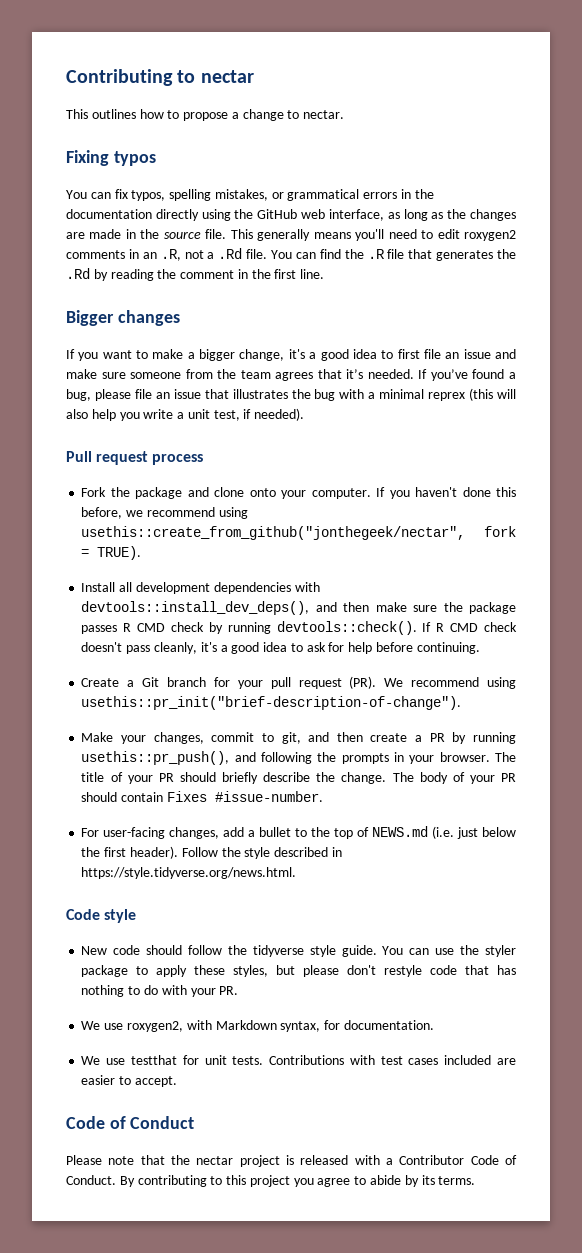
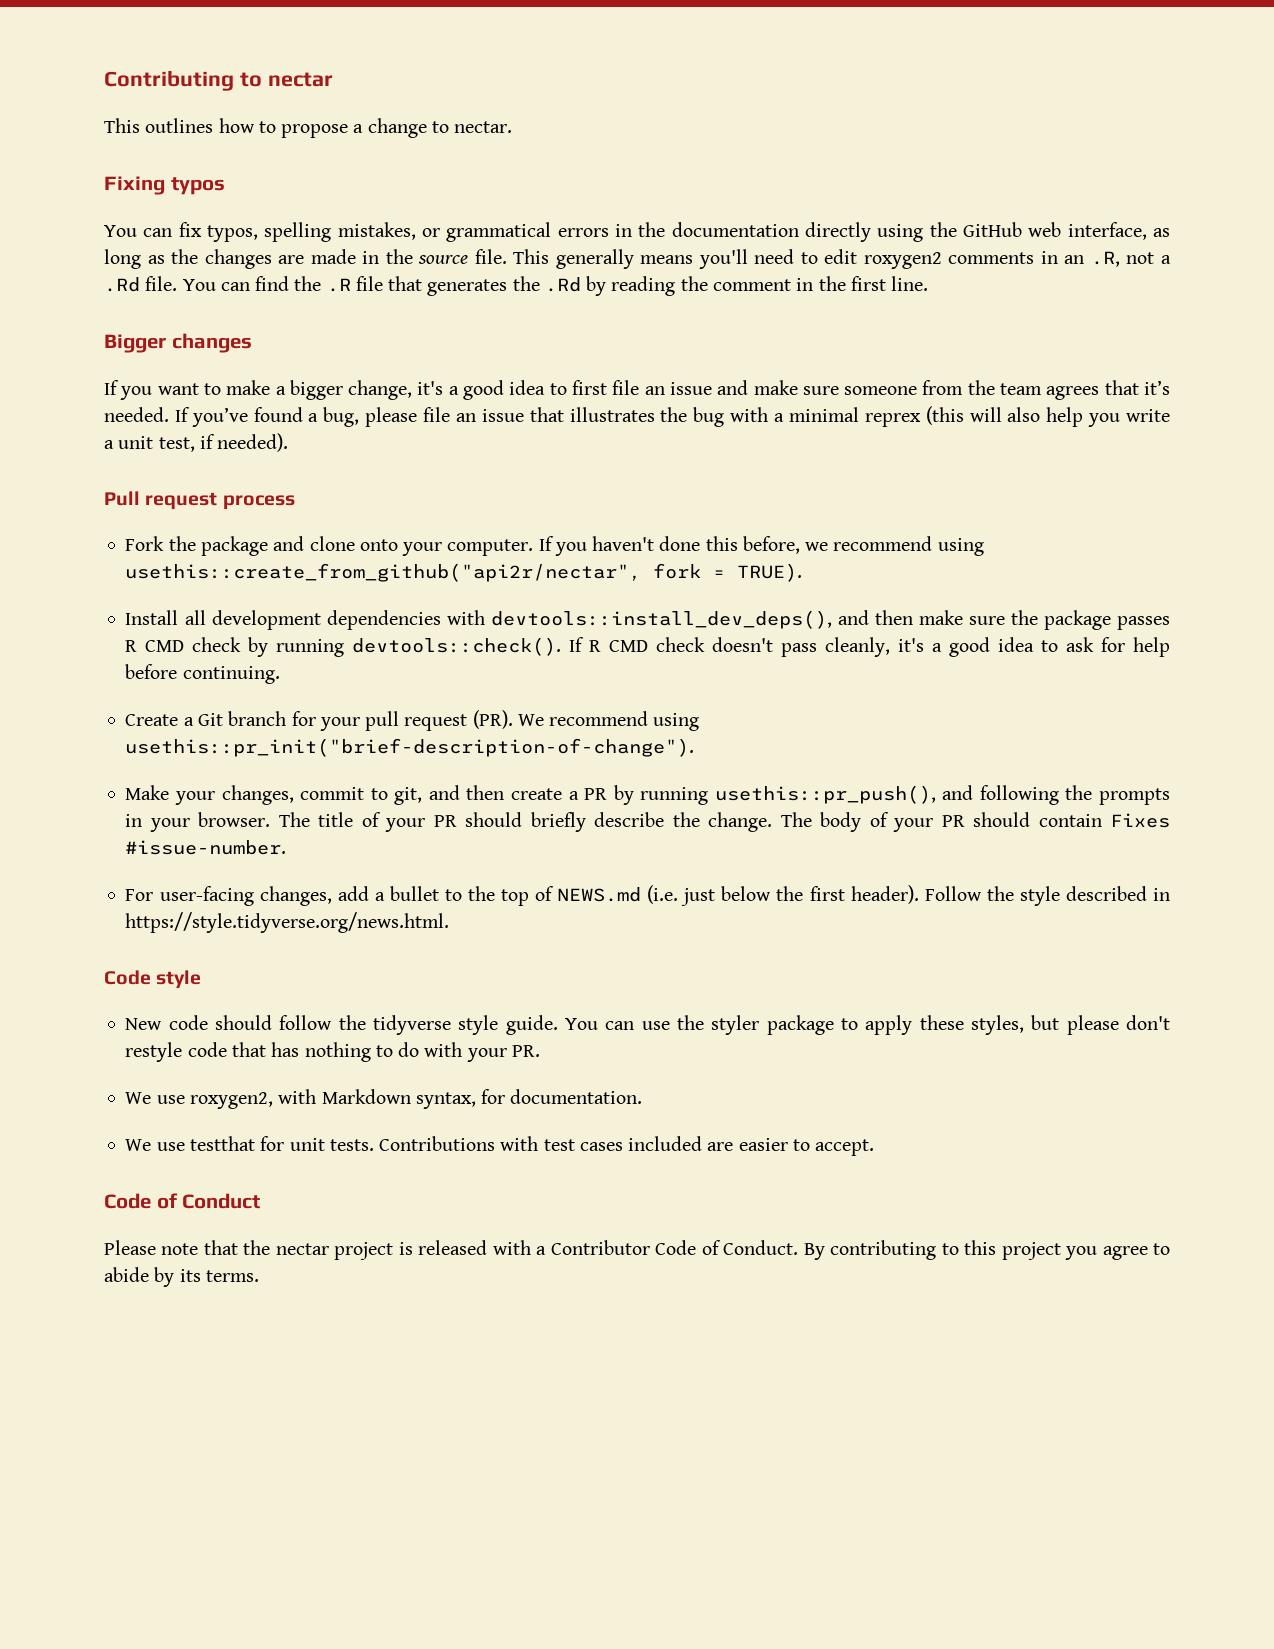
[81,526,466,540] usethis::create_from_github("jonthegeek/nectar", -> [125,563,642,582] usethis::create_from_github("api2r/nectar",

